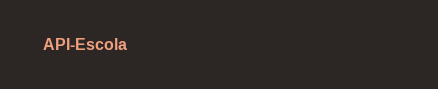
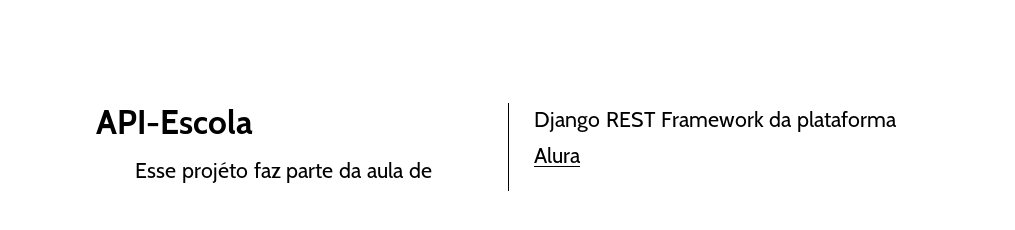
(127, 44) none -> [135,162,432,183] [534,111,898,132] [534,147,581,163] // Esse projéto faz parte da aula de Django REST Framework da plataforma Alura

